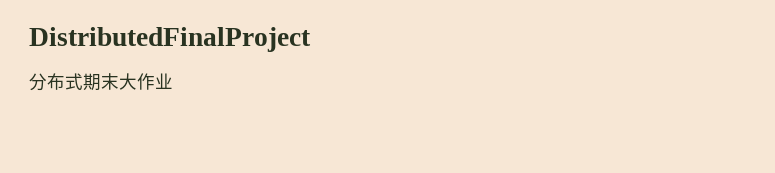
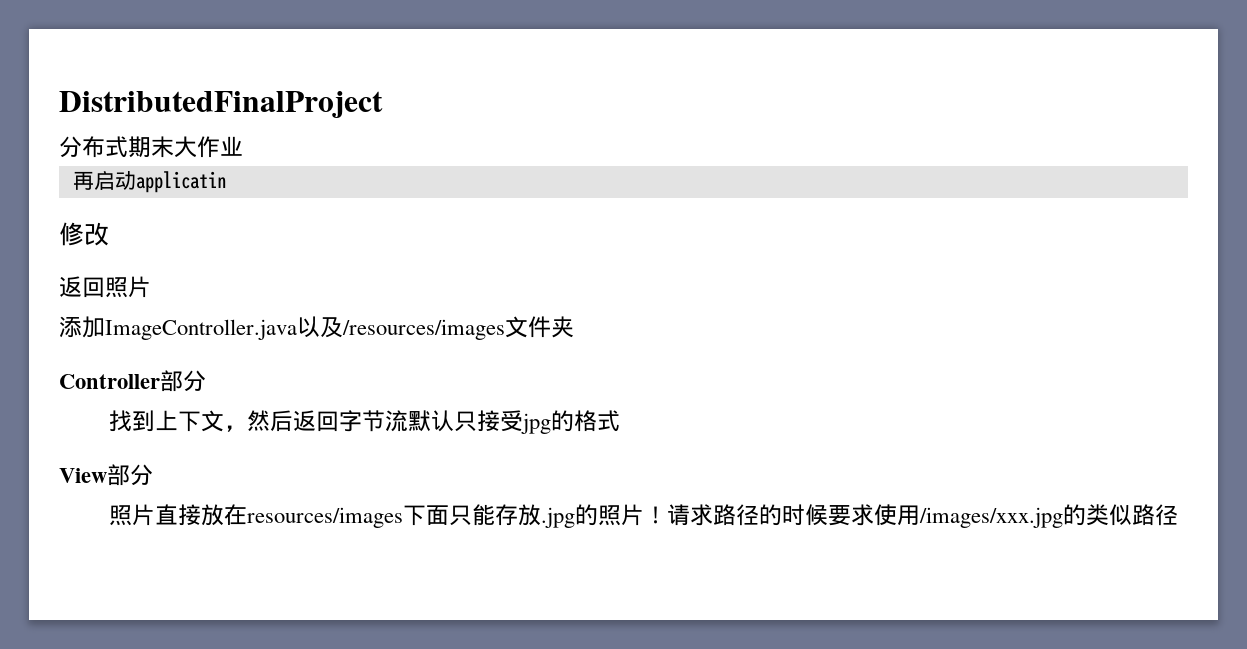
(173, 81) none -> [72,170,226,193] [59,222,109,246] [59,276,151,298] [59,316,574,340] [59,370,206,392] [109,410,621,434] [59,464,153,486] [109,504,1179,528] // 再启动applicatin // 修改 // 返回照片 // 添加ImageController.java以及/resources/images文件夹 // Controller部分 // 找到上下文，然后返回字节流默认只接受jpg的格式 // View部分 // 照片直接放在resources/images下面只能存放.jpg的照片！请求路径的时候要求使用/images/xxx.jpg的类似路径

